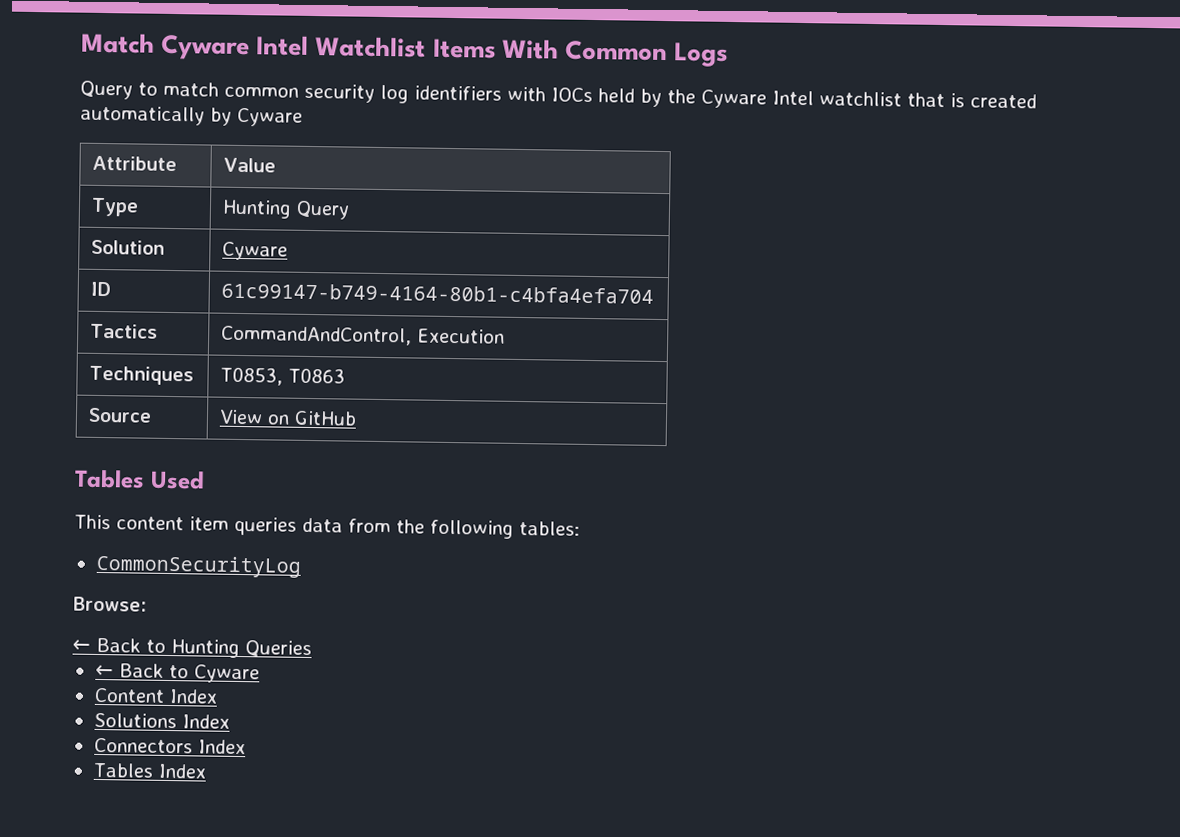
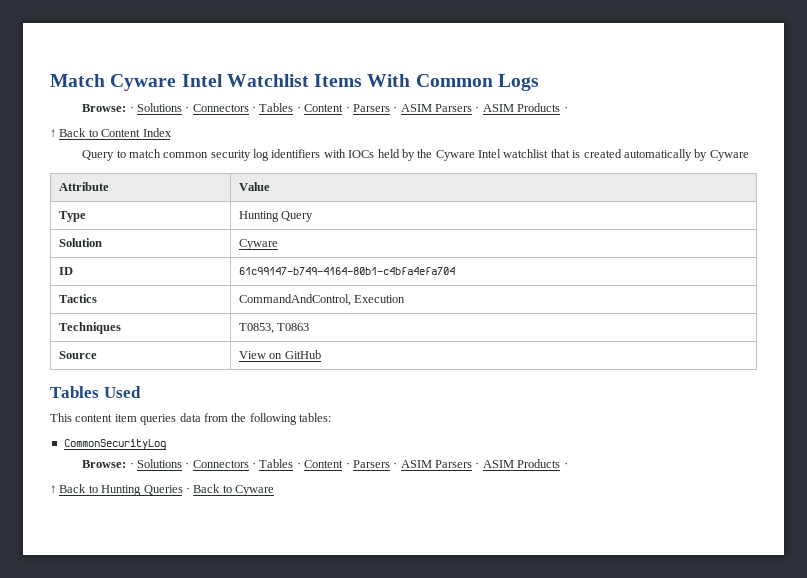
(729, 54) none -> [82,103,568,112] [50,128,172,137] // Browse: · Solutions · Connectors · Tables · Content · Parsers · ASIM Parsers · ASIM Products · // ↑ Back to Content Index
[72,639,91,652] // ← -> [129,459,568,468] [50,485,56,493] · Solutions · Connectors · Tables · Content · Parsers · ASIM Parsers · ASIM Products · // ↑
[94,664,114,678] // ← -> [185,487,190,493] ·
[93,687,218,704] [93,712,230,729] [93,737,246,755] [92,762,207,779] // Content Index // Solutions Index // Connectors Index // Tables Index -> (274, 490) none

